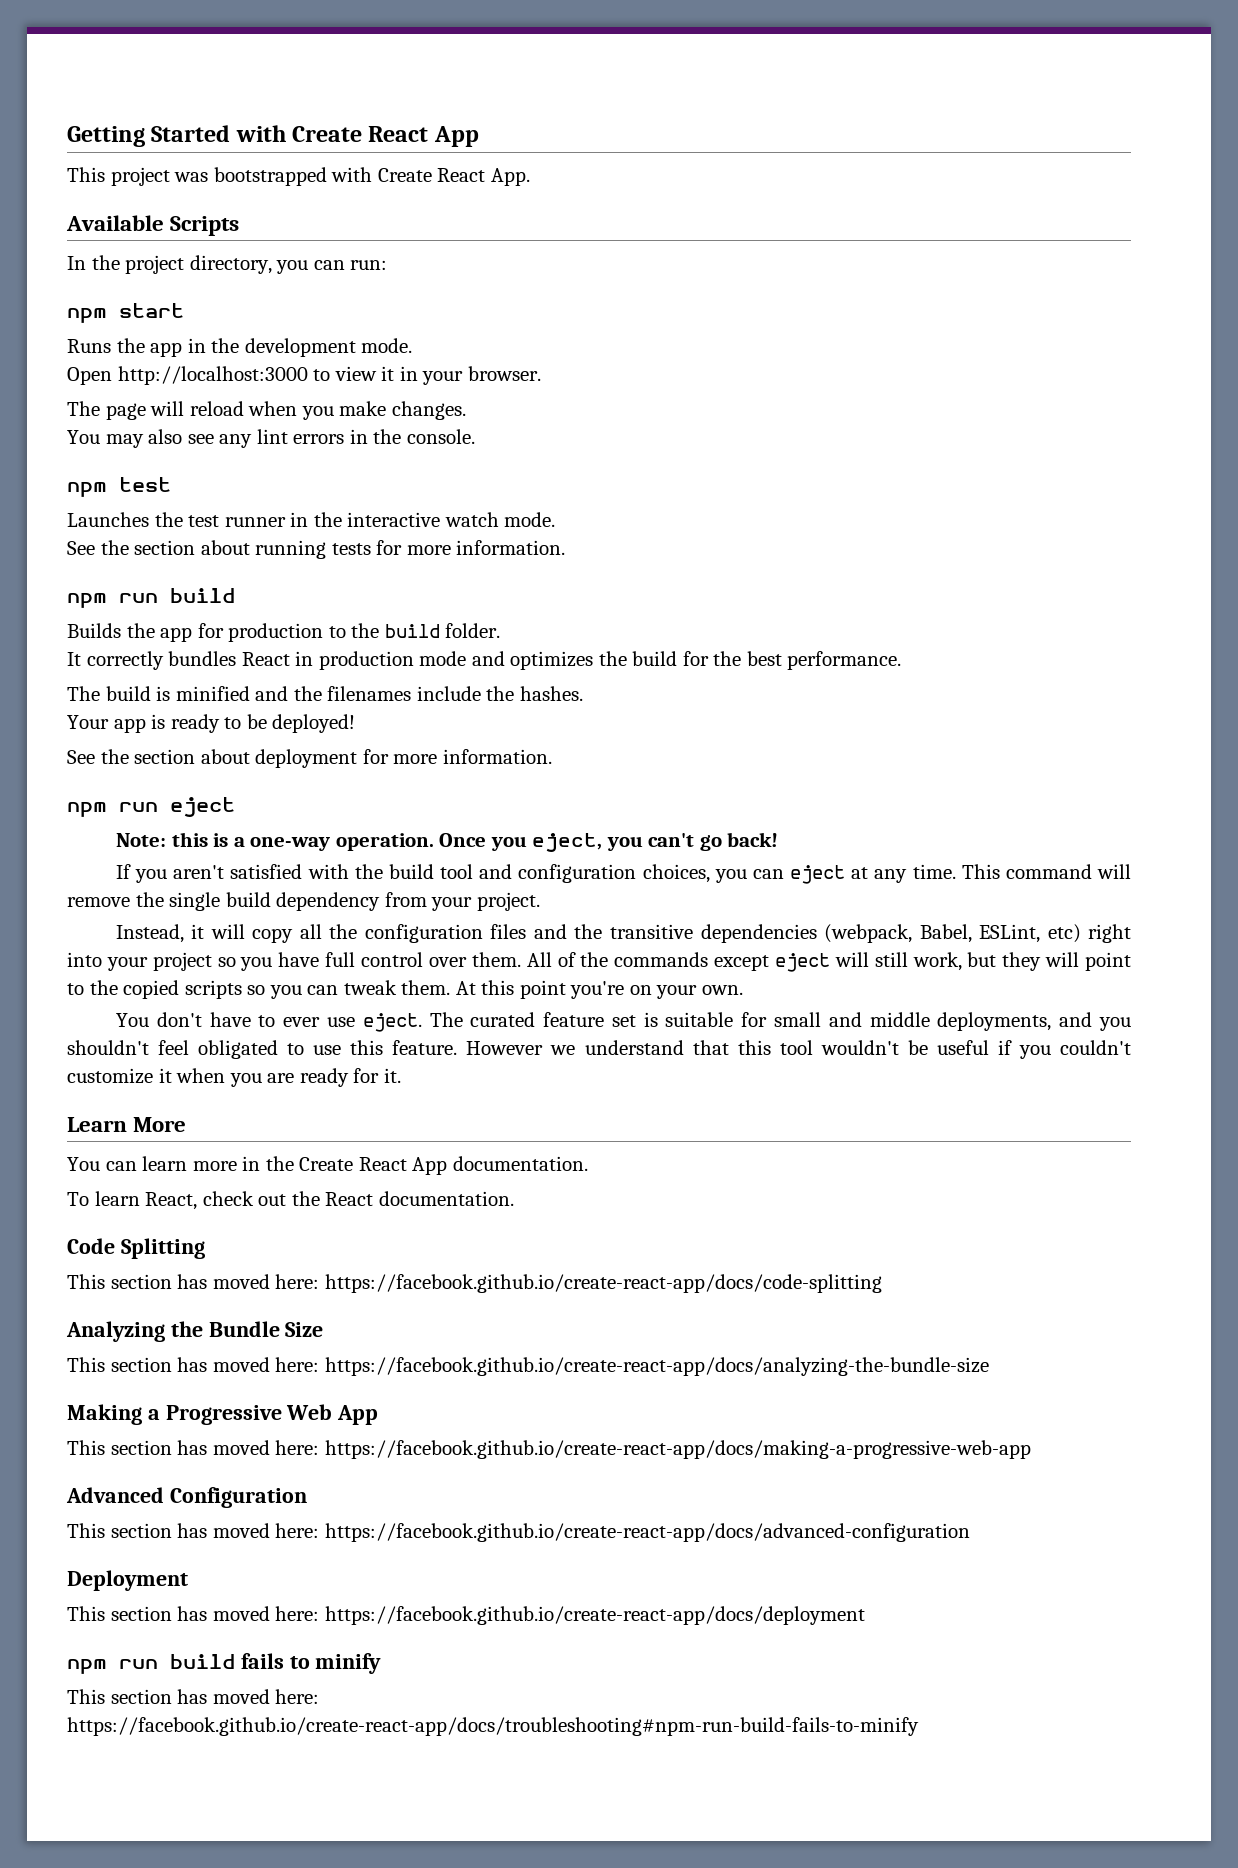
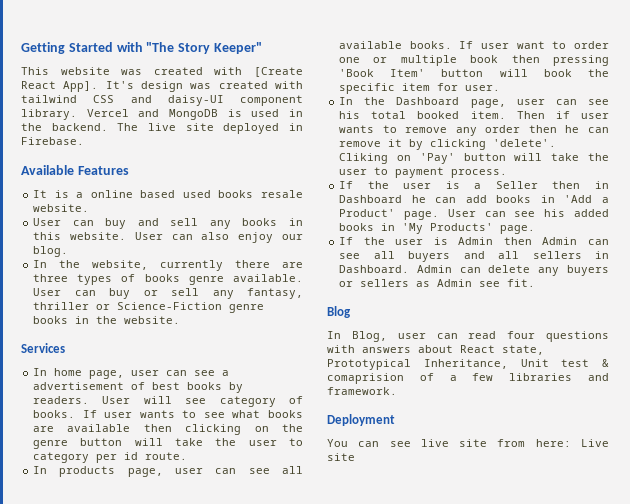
[292,126,479,147] [67,167,530,186] [66,215,240,236] [67,255,388,274] [67,303,184,323] [67,338,413,357] [67,366,541,385] [67,401,466,420] [67,429,475,448] [67,477,171,497] [67,512,556,527] [67,540,566,559] [67,588,235,608] [67,623,501,642] [67,651,902,670] [67,686,583,701] [67,714,356,733] [67,749,552,768] [67,797,235,817] [115,832,779,852] [115,864,1131,884] [67,892,540,911] [115,924,1132,943] [67,952,1132,972] [67,980,744,999] [115,1012,1132,1032] [67,1040,1131,1059] [67,1068,401,1087] [67,1117,187,1132] [67,1156,588,1175] [67,1191,514,1210] [67,1238,205,1259] [67,1274,882,1293] [66,1321,324,1342] [67,1357,989,1376] [67,1404,379,1425] [67,1440,1031,1459] [66,1487,307,1508] [67,1523,970,1542] [67,1570,188,1591] [67,1606,865,1625] [67,1653,382,1674] [67,1689,320,1704] [67,1717,919,1736] Create React App // This project was bootstrapped with Create React App. // Available Scripts // In the project directory, you can run: // npm start // Runs the app in the development mode. // Open http://localhost:3000 to view it in your browser. // The page will reload when you make changes. // You may also see any lint errors in the console. // npm test // Launches the test runner in the interactive watch mode. // See the section about running tests for more information. // npm run build // Builds the app for production to the build folder. // It correctly bundles React in production mode and optimizes the build for the best performance. // The build is minified and the filenames include the hashes. // Your app is ready to be deployed! // See the section about deployment for more information. // npm run eject // Note: this is a one-way operation. Once you eject, you can't go back! // If you aren't satisfied with the build tool and configuration choices, you can eject at any time. This command will remove the single build dependency from your project. // Instead, it will copy all the configuration files and the transitive dependencies (webpack, Babel, ESLint, etc) right into your project so you have full control over them. All of the commands except eject will still work, but they will point to the copied scripts so you can tweak them. At this point you're on your own. // You don't have to ever use eject. The curated feature set is suitable for small and middle deployments, and you shouldn't feel obligated to use this feature. However we understand that this tool wouldn't be useful if you couldn't customize it when you are ready for it. // Learn More // You can learn more in the Create React App documentation. // To learn React, check out the React documentation. // Code Splitting // This section has moved here: https://facebook.github.io/create-react-app/docs/code-splitting // Analyzing the Bundle Size // This section has moved here: https://facebook.github.io/create-react-app/docs/analyzing-the-bundle-size // Making a Progressive Web App // This section has moved here: https://facebook.github.io/create-react-app/docs/making-a-progressive-web-app // Advanced Configuration // This section has moved here: https://facebook.github.io/create-react-app/docs/advanced-configuration // Deployment // This section has moved here: https://facebook.github.io/create-react-app/docs/deployment // npm run build fails to minify // This section has moved here: https://facebook.github.io/create-react-app/docs/troubleshooting#npm-run-build-fails-to-minify -> [146,42,262,54] [21,67,303,77] [21,81,303,92] [21,95,303,106] [21,109,303,120] [21,123,303,134] [21,137,84,145] [21,165,129,175] [33,190,303,198] [33,204,90,212] [33,218,303,229] [33,232,303,243] [33,246,69,257] [33,260,303,271] [33,274,303,285] [33,288,303,299] [33,302,265,313] [33,316,181,324] [21,343,65,353] [33,368,230,379] [33,382,244,393] [33,396,303,407] [33,410,303,418] [33,424,303,435] [33,438,303,449] [33,452,188,463] [33,466,303,477] [339,41,609,49] [339,55,609,66] [339,69,609,77] [339,83,501,94] [339,97,609,108] [339,111,609,119] [339,125,609,136] [339,139,557,150] [339,153,609,164] [339,167,508,178] [339,181,609,189] [339,195,609,203] [339,209,609,220] [339,223,536,234] [339,237,609,245] [339,251,609,262] [339,265,609,276] [339,279,536,287] [327,306,351,318] [327,331,609,342] [327,345,544,355] [327,359,609,370] [327,373,609,384] [327,387,397,395] [327,414,395,426] [327,439,609,447] [327,453,355,461] "The Story Keeper" // This website was created with [Create React App]. It's design was created with tailwind CSS and daisy-UI component library. Vercel and MongoDB is used in the backend. The live site deployed in Firebase. // Available Features // It is a online based used books resale website. // User can buy and sell any books in this website. User can also enjoy our blog. // In the website, currently there are three types of books genre available. User can buy or sell any fantasy, thriller or Science-Fiction genre books in the website. // Services // In home page, user can see a advertisement of best books by readers. User will see category of books. If user wants to see what books are available then clicking on the genre button will take the user to category per id route. // In products page, user can see all available books. If user want to order one or multiple book then pressing 'Book Item' button will book the specific item for user. // In the Dashboard page, user can see his total booked item. Then if user wants to remove any order then he can remove it by clicking 'delete'. Cliking on 'Pay' button will take the user to payment process. // If the user is a Seller then in Dashboard he can add books in 'Add a Product' page. User can see his added books in 'My Products' page. // If the user is Admin then Admin can see all buyers and all sellers in Dashboard. Admin can delete any buyers or sellers as Admin see fit. // Blog // In Blog, user can read four questions with answers about React state, Prototypical Inheritance, Unit test & comaprision of a few libraries and framework. // Deployment // You can see live site from here: Live site

